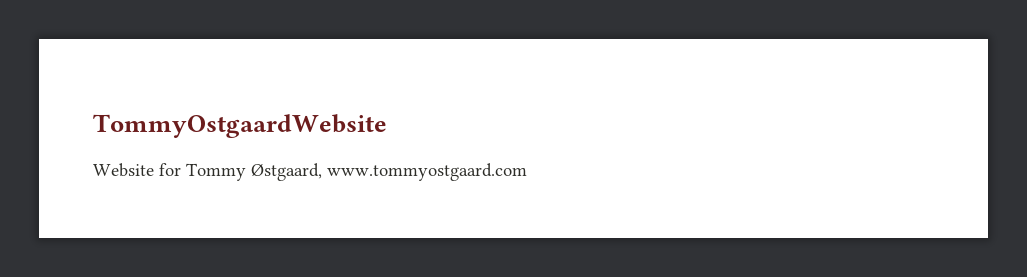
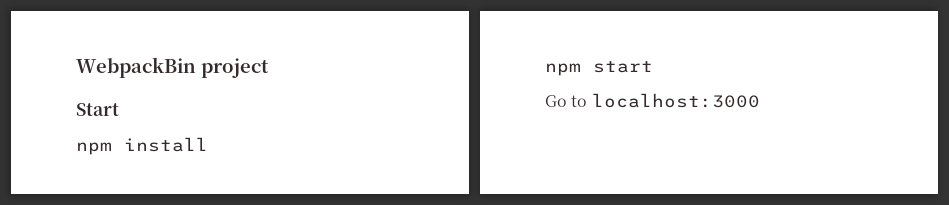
[93,114,387,138] [93,163,527,181] TommyOstgaardWebsite // Website for Tommy Østgaard, www.tommyostgaard.com -> [76,57,269,78] [76,103,119,116] [76,137,208,155] [545,61,653,76] [545,93,760,108] WebpackBin project // Start // npm install // npm start // Go to localhost:3000

